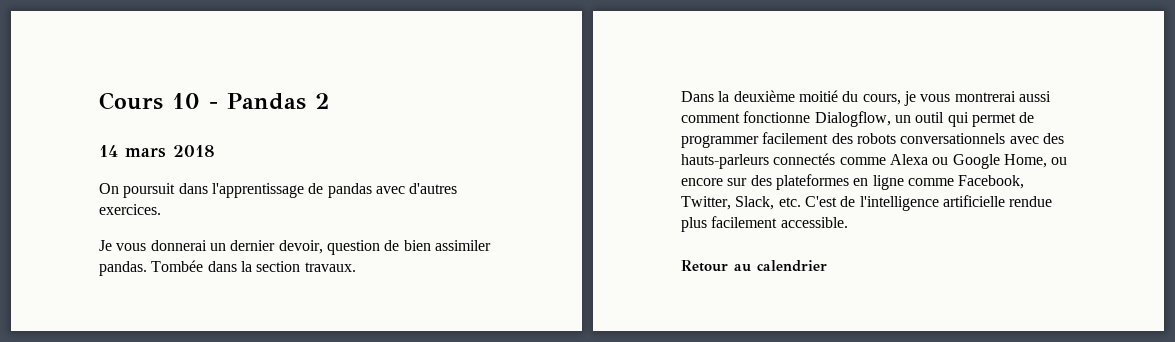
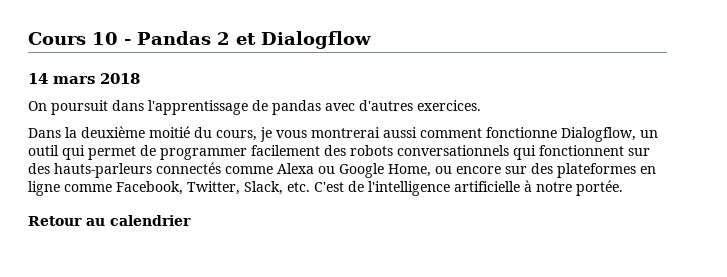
(329, 101) none -> [236,31,371,49] et Dialogflow
[99,240,491,255] [99,260,356,276] // Je vous donnerai un dernier devoir, question de bien assimiler pandas. Tombée dans la section travaux. -> (481, 105) none
[1009,136,1039,144] avec -> [513,145,650,160] qui fonctionnent sur
[1009,196,1053,207] [681,216,848,232] rendue plus facilement accessible. -> [524,180,623,196] à notre portée.

